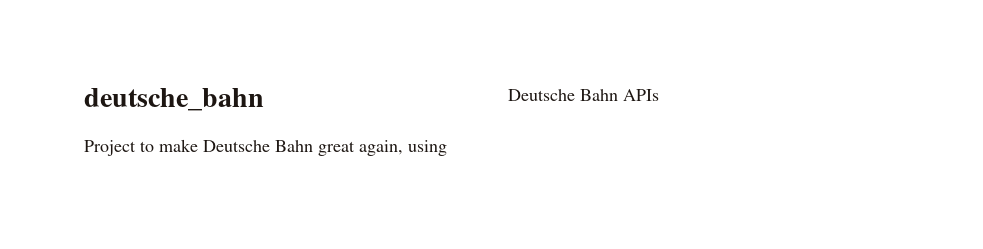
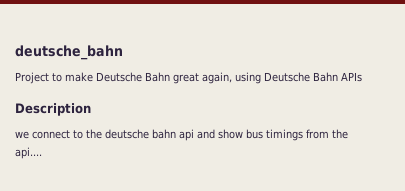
(659, 95) none -> [15,103,91,116] [15,129,348,141] [15,147,42,159] // Description // we connect to the deutsche bahn api and show bus timings from the api....

